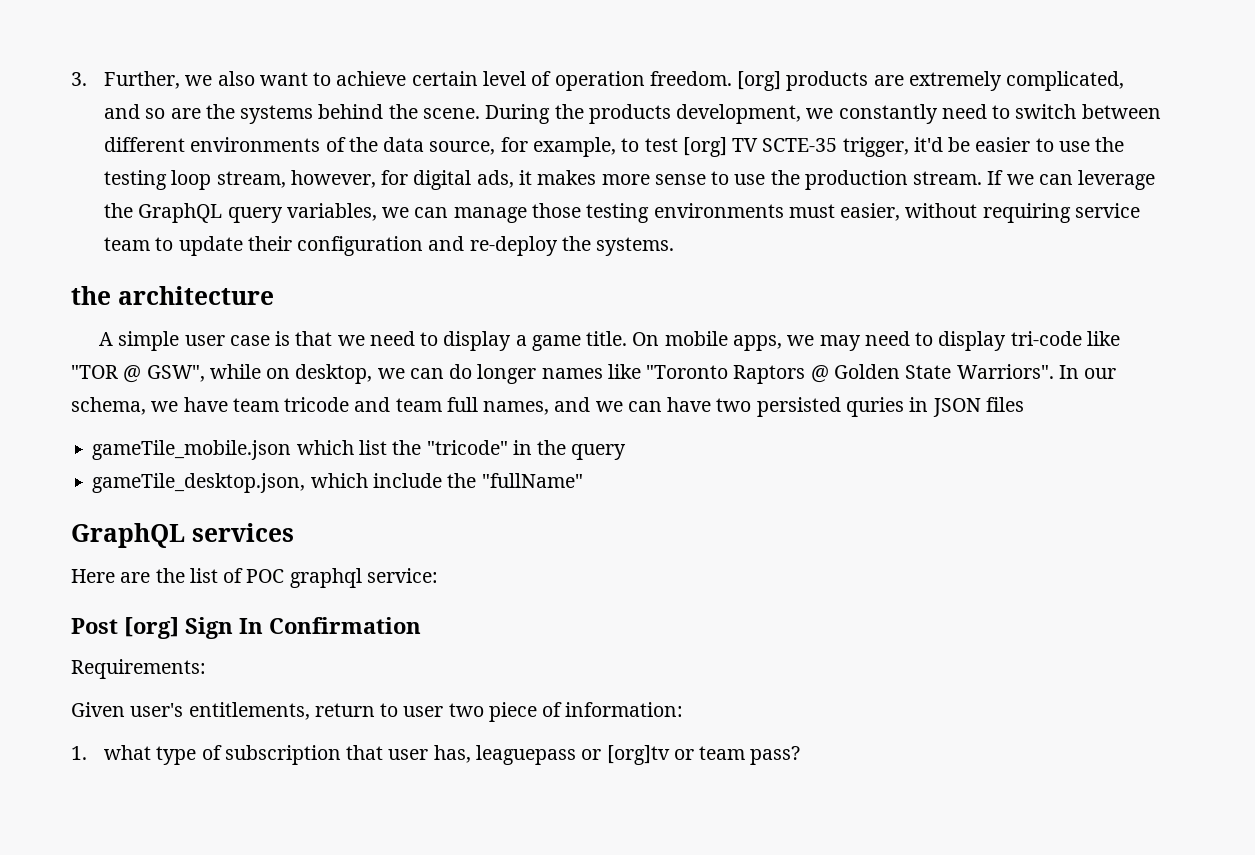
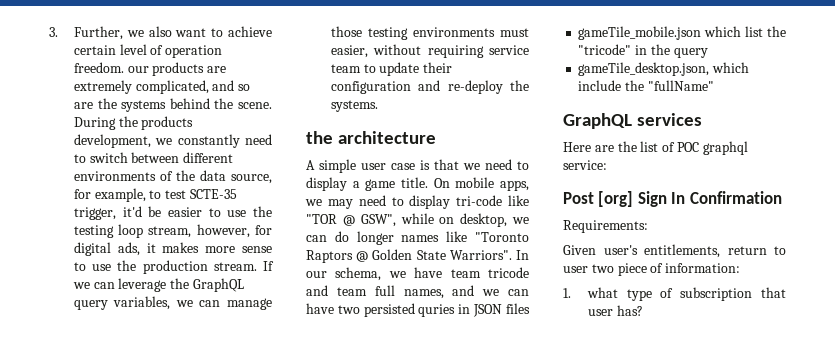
[737,71,782,91] [org] -> [127,66,149,73] our
[682,137,759,157] [org] TV -> (187, 194) none
[433,745,801,765] has, leaguepass or [org]tv or team pass? -> [616,305,643,316] has?

